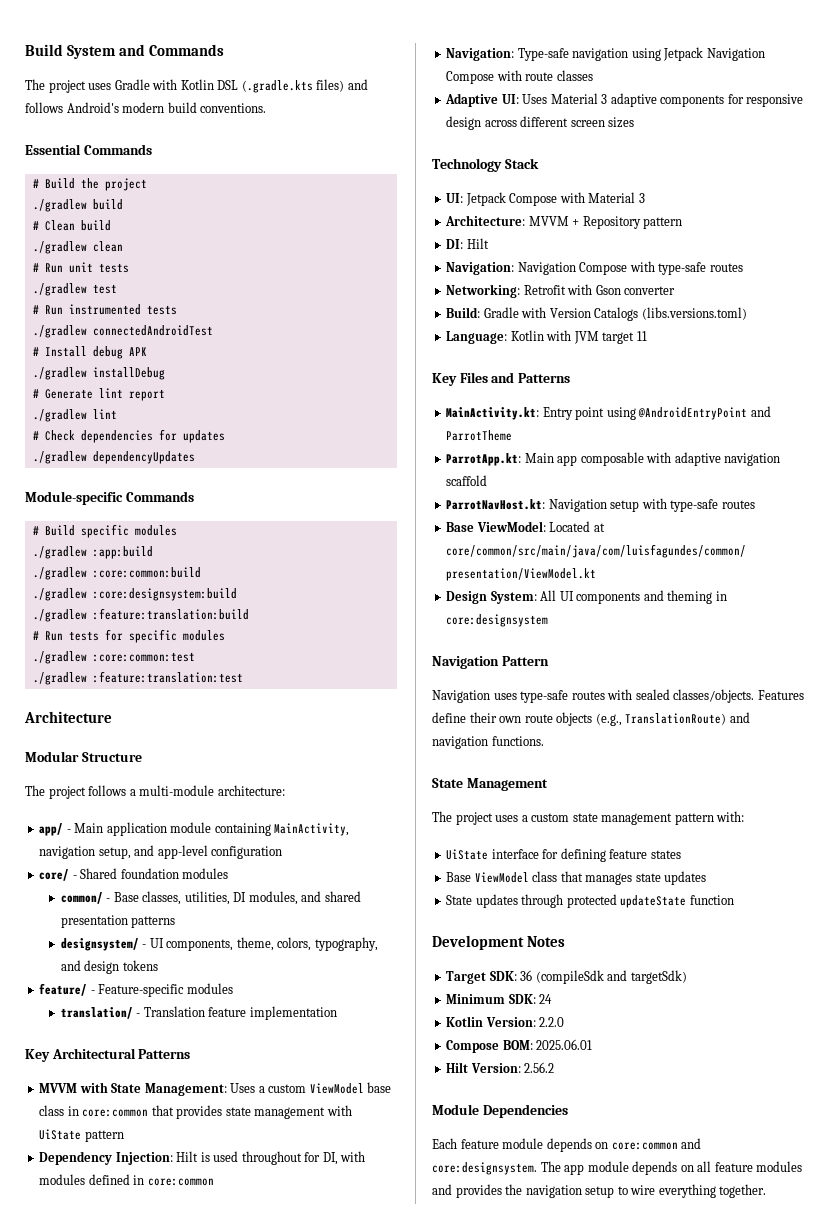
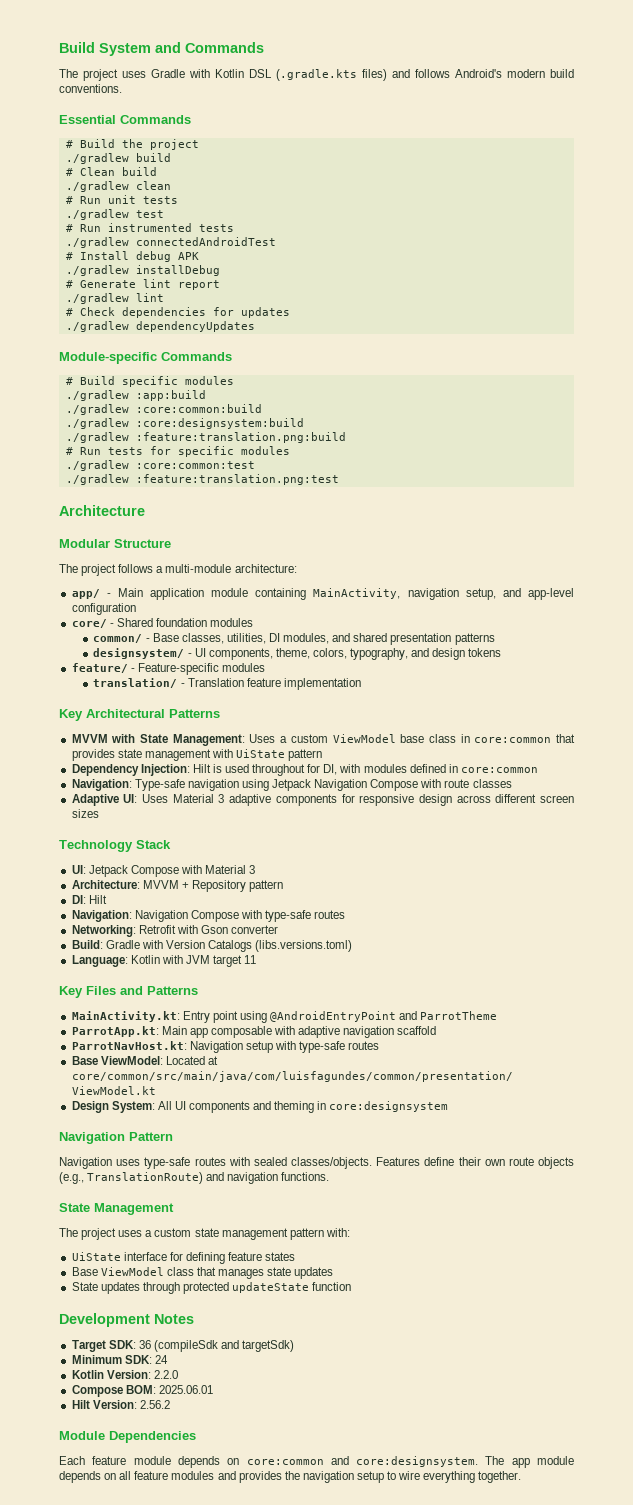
[92,608,249,620] :feature:translation:build -> [135,432,346,443] :feature:translation.png:build
[92,671,243,683] :feature:translation:test -> [135,474,339,485] :feature:translation.png:test

